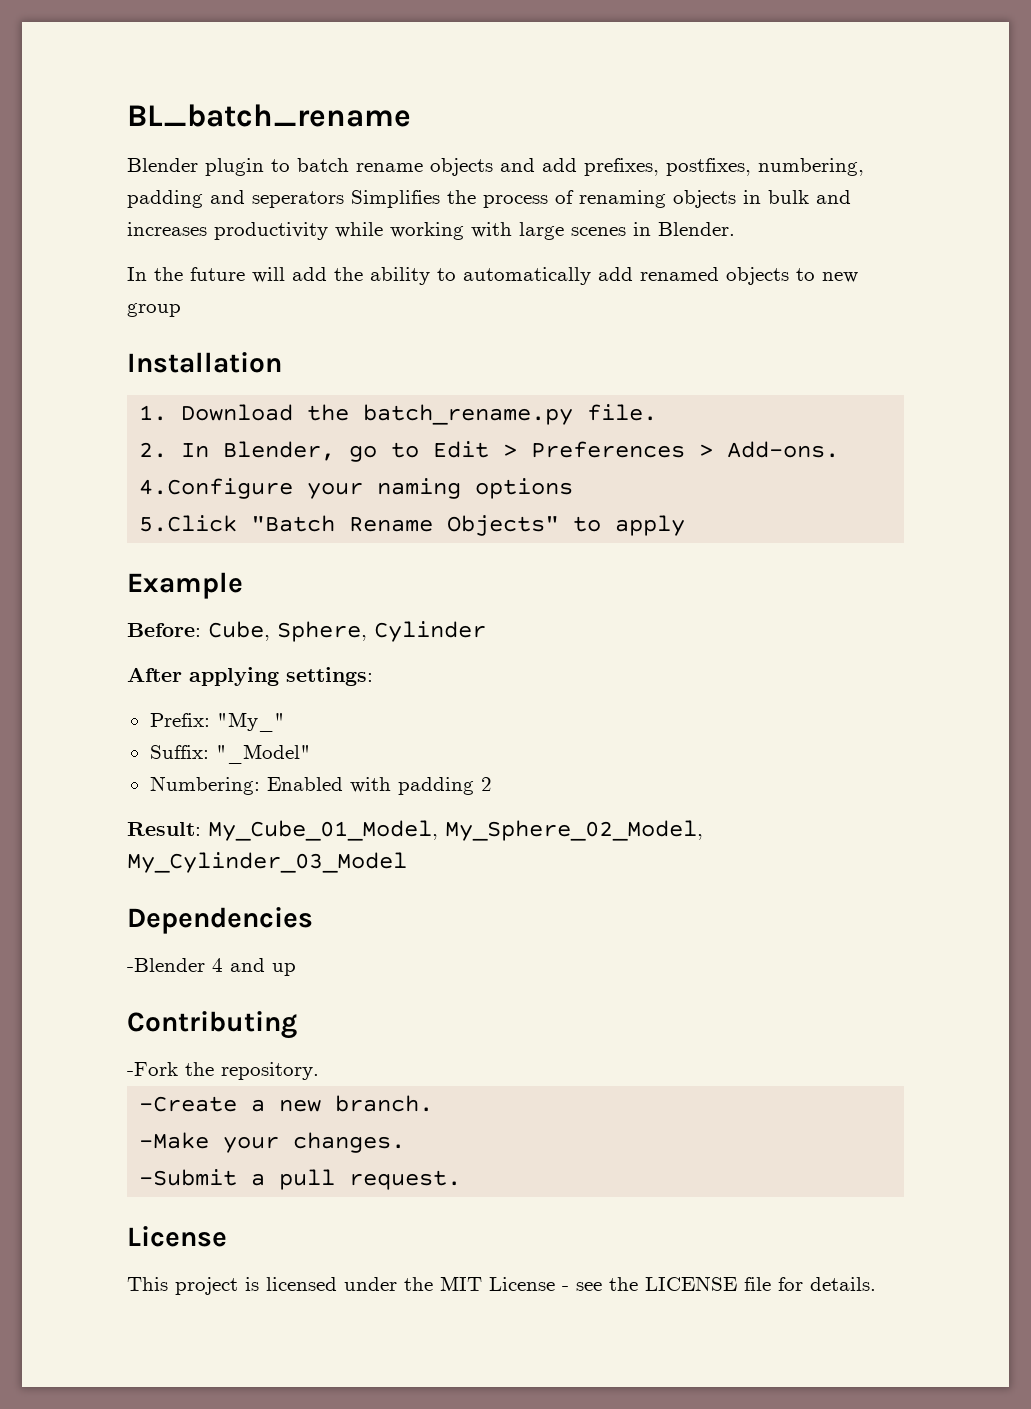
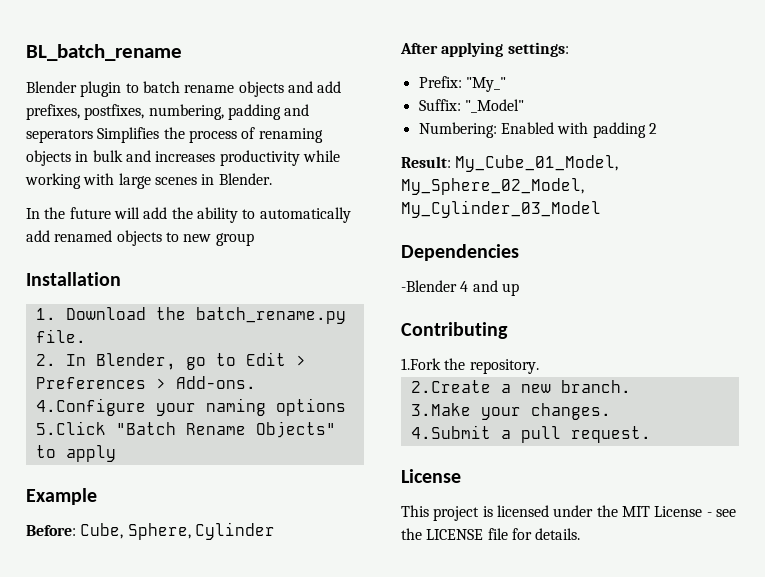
[127,1062,178,1076] -Fork -> [401,358,441,370] 1.Fork
[139,1096,238,1112] -Create -> [410,380,491,393] 2.Create
[139,1132,210,1149] -Make -> [410,403,471,416] 3.Make
[139,1169,238,1186] -Submit -> [410,425,491,439] 4.Submit

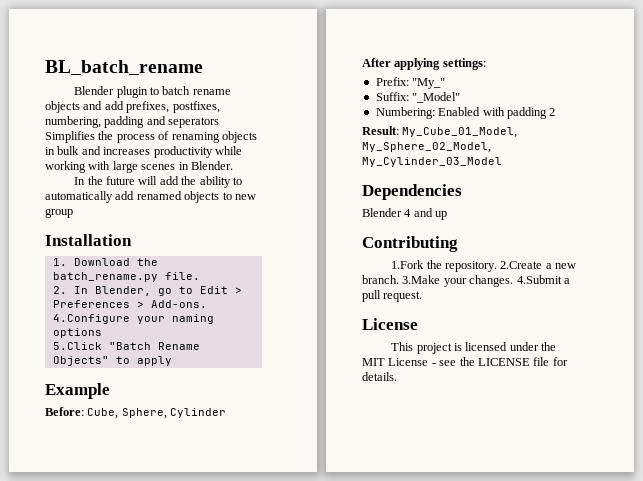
[401,280,457,292] -Blender -> [362,208,402,217] Blender
(539, 366) // -> (498, 266) none
(631, 386) // -> (399, 279) none
(611, 411) // -> (514, 281) none

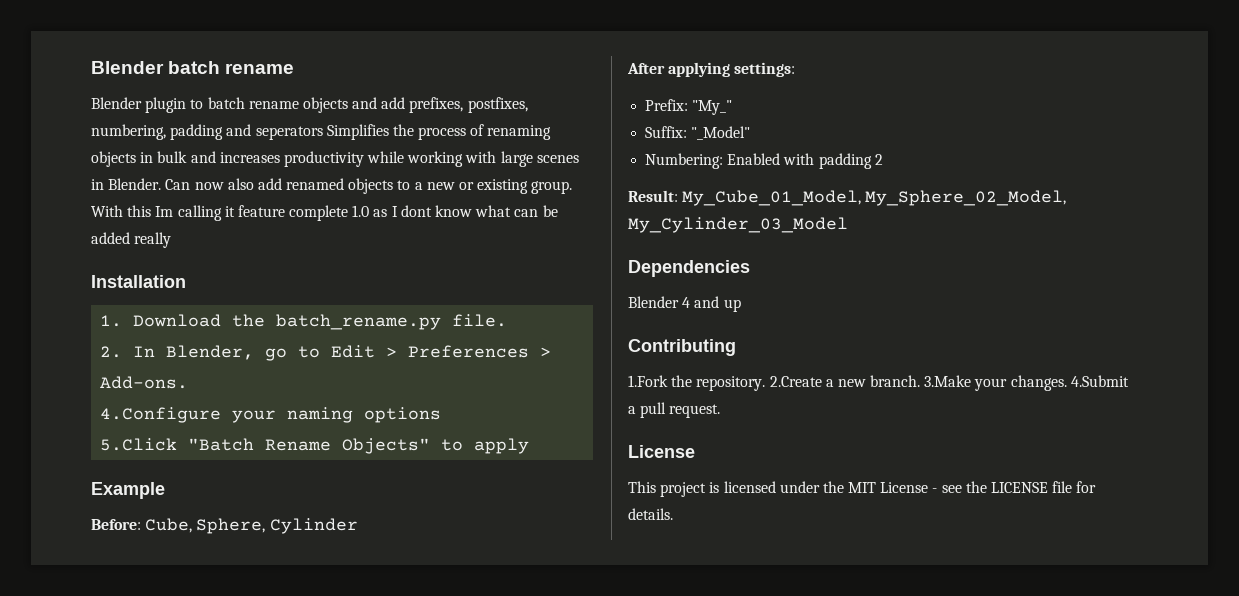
[45,60,203,75] BL_batch_rename -> [91,61,295,74] Blender batch rename
[74,176,242,188] [45,191,256,203] [45,208,73,218] // In the future will add the ability to automatically add renamed objects to new group -> [165,178,573,194] [91,205,558,221] [91,232,172,248] Can now also add renamed objects to a new or existing group. With this Im calling it feature complete 1.0 as I dont know what can be added really

